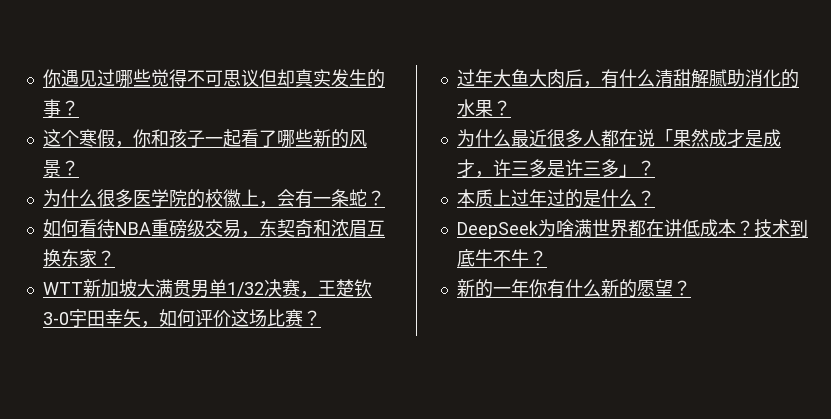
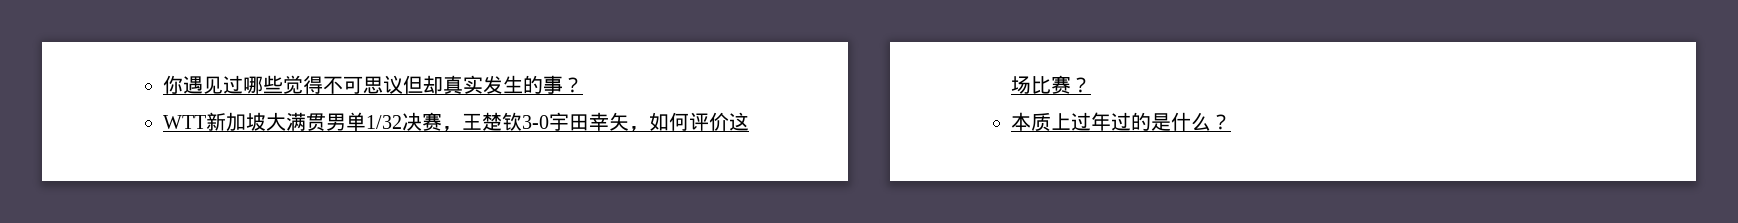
[42,129,367,148] [42,160,79,177] [42,189,385,208] [42,219,385,238] [42,249,115,268] // 这个寒假，你和孩子一起看了哪些新的风景？ // 为什么很多医学院的校徽上，会有一条蛇？ // 如何看待NBA重磅级交易，东契奇和浓眉互换东家？ -> (583, 85) none
[456,69,799,88] [456,99,511,117] [456,129,781,147] [456,159,655,178] // 过年大鱼大肉后，有什么清甜解腻助消化的水果？ // 为什么最近很多人都在说「果然成才是成才，许三多是许三多」？ -> (1091, 85) none
[456,219,808,239] [456,249,547,267] [456,279,691,298] // DeepSeek为啥满世界都在讲低成本？技术到底牛不牛？ // 新的一年你有什么新的愿望？ -> (1231, 122) none

